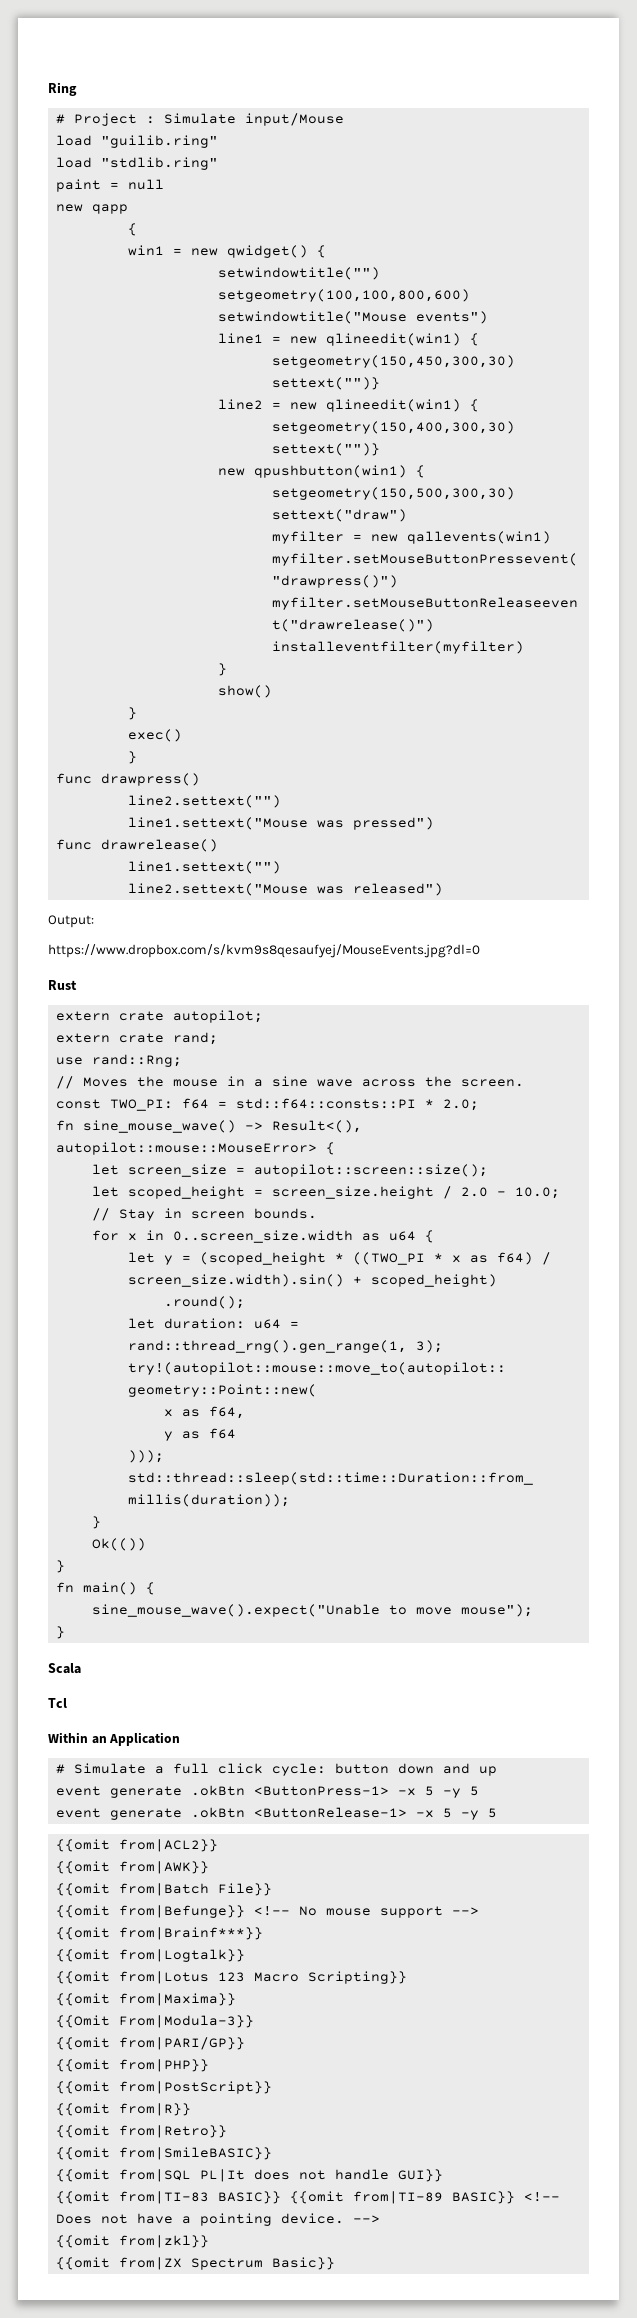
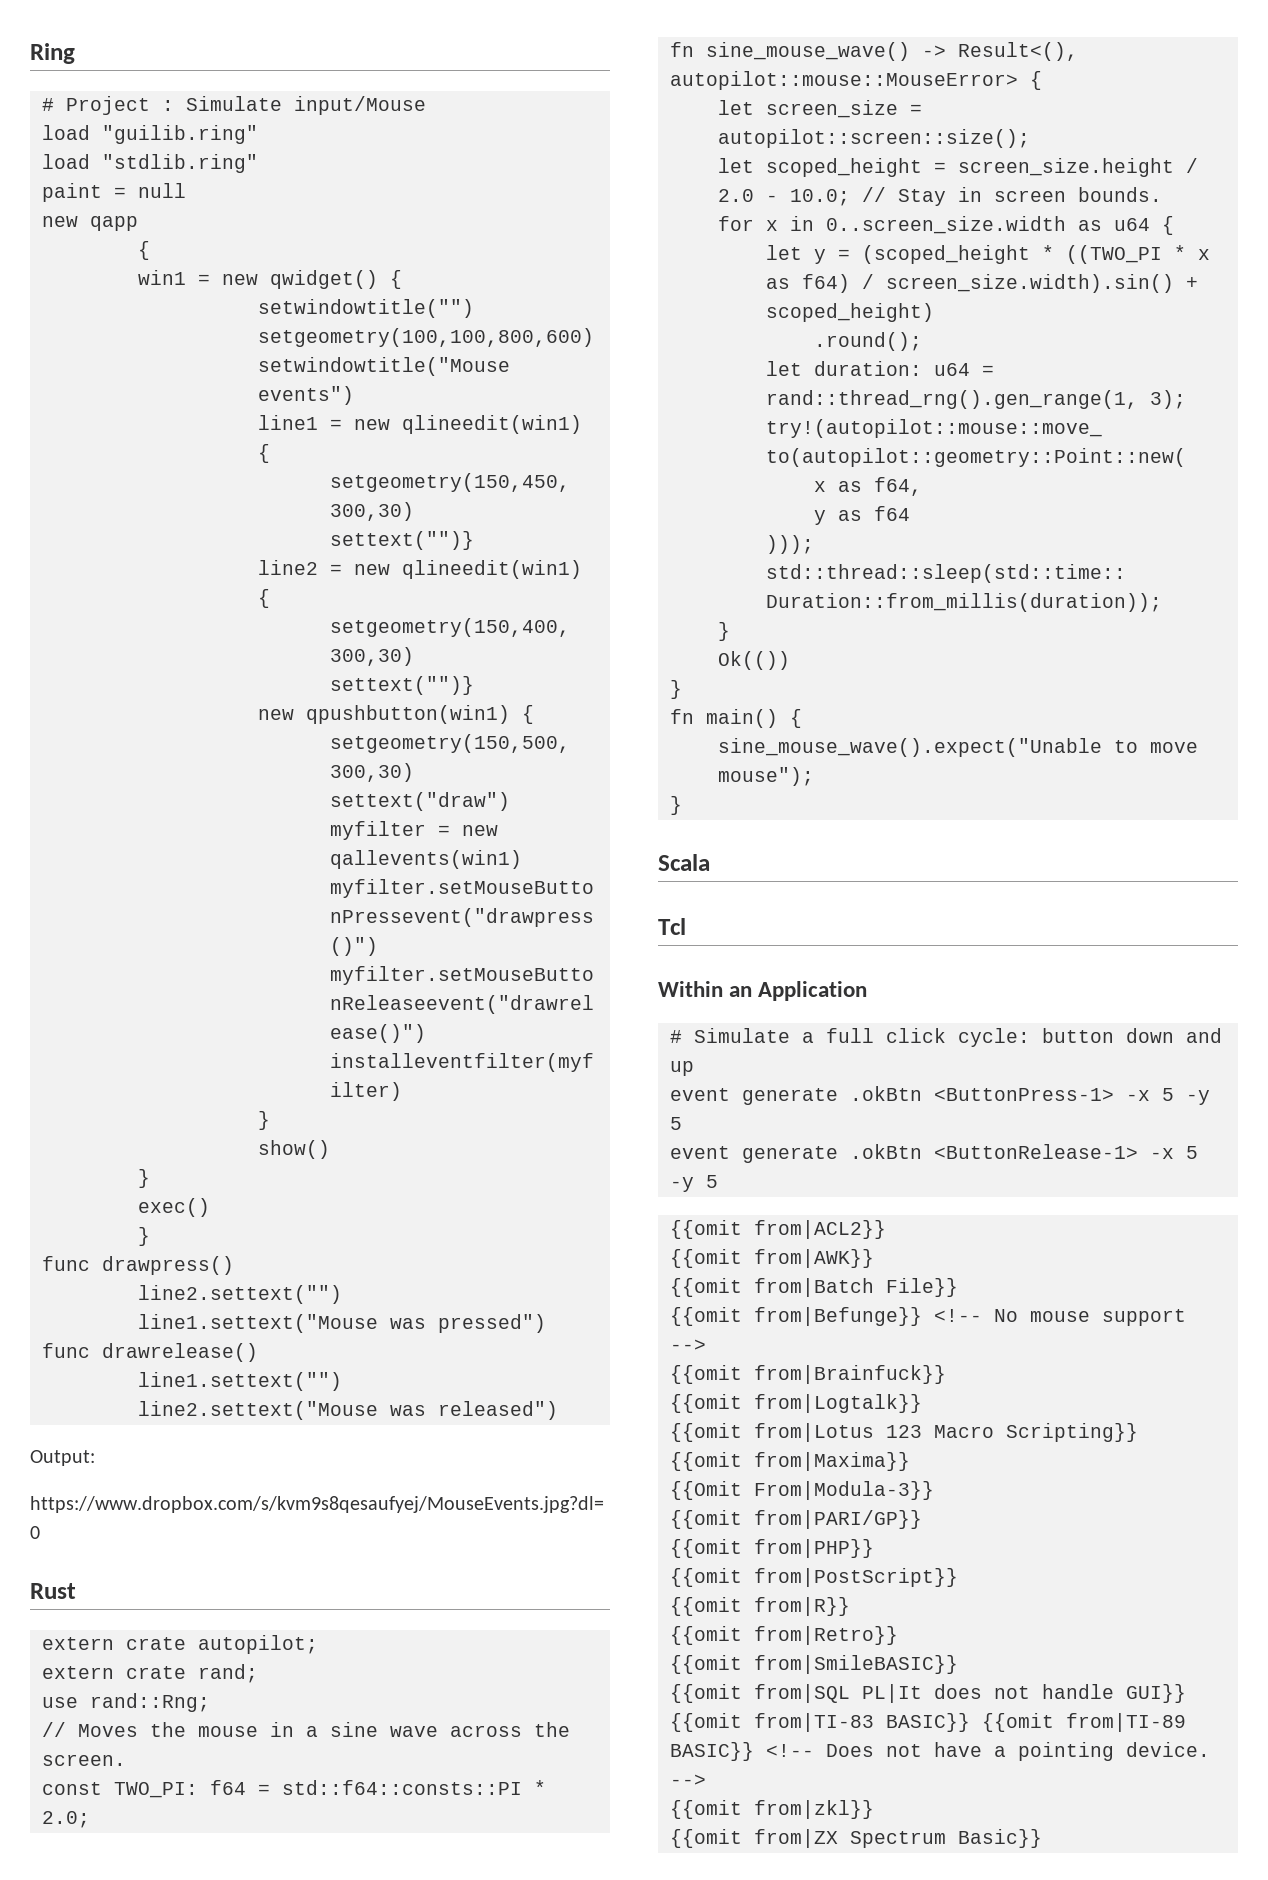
[119,1927,264,1940] from|Brainf***}} -> [754,1365,946,1384] from|Brainfuck}}

